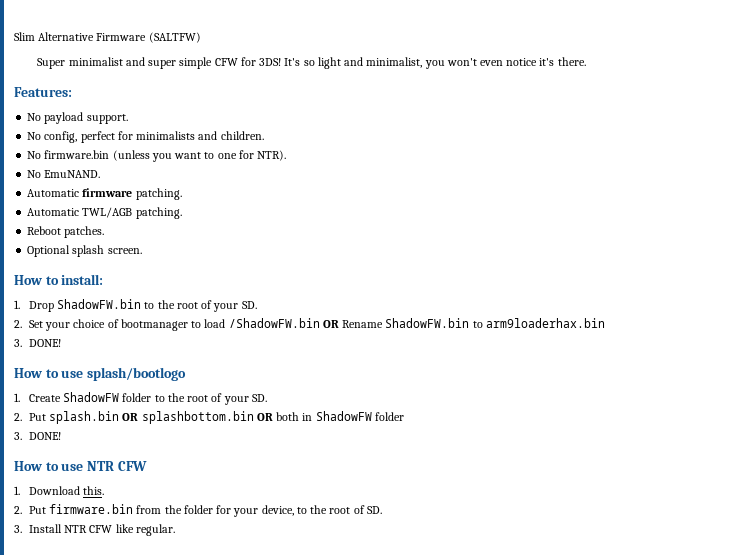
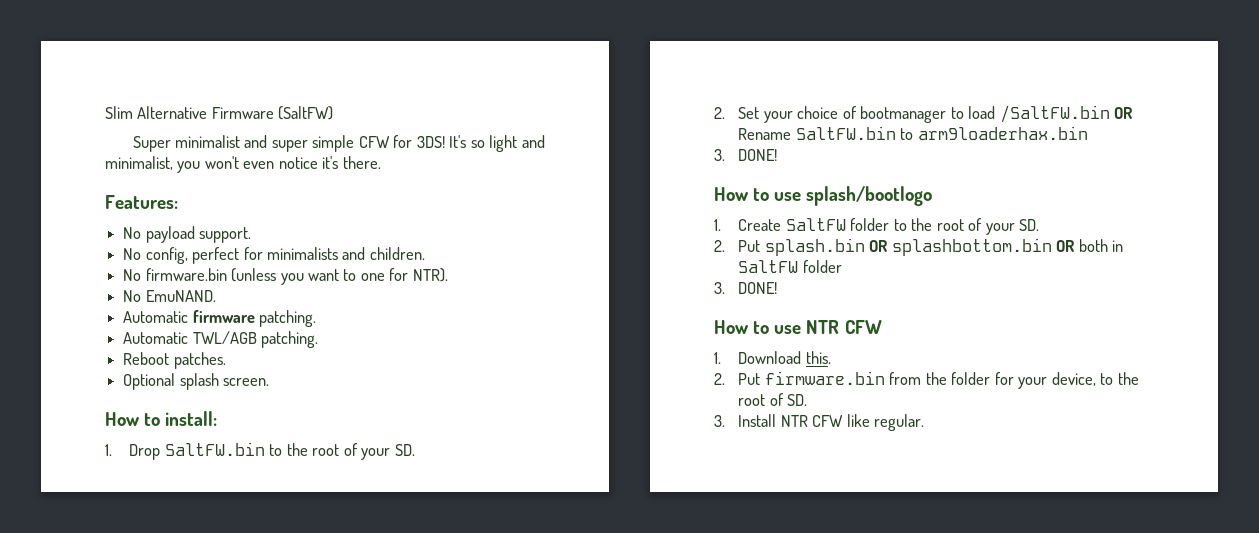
[148,32,201,43] (SALTFW) -> [278,106,334,120] (SaltFW)
[57,299,142,309] ShadowFW.bin -> [164,442,265,456] SaltFW.bin
[228,318,320,328] /ShadowFW.bin -> [999,105,1110,123] /SaltFW.bin
[385,318,470,328] ShadowFW.bin -> [795,126,896,140] SaltFW.bin
[63,392,120,402] ShadowFW -> [785,218,846,231] SaltFW
[315,411,372,421] ShadowFW -> [738,260,799,273] SaltFW

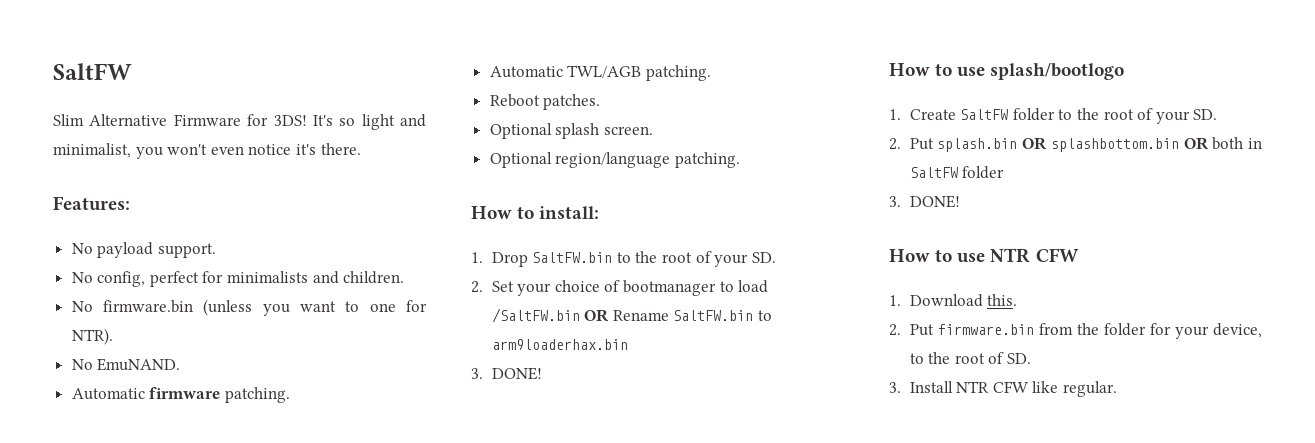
(105, 112) none -> [53,63,132,80] SaltFW //
[278,106,334,120] [132,135,390,152] (SaltFW) // Super minimalist and super simple CFW -> (241, 120) none
(270, 382) none -> [489,152,740,168] // Optional region/language patching.

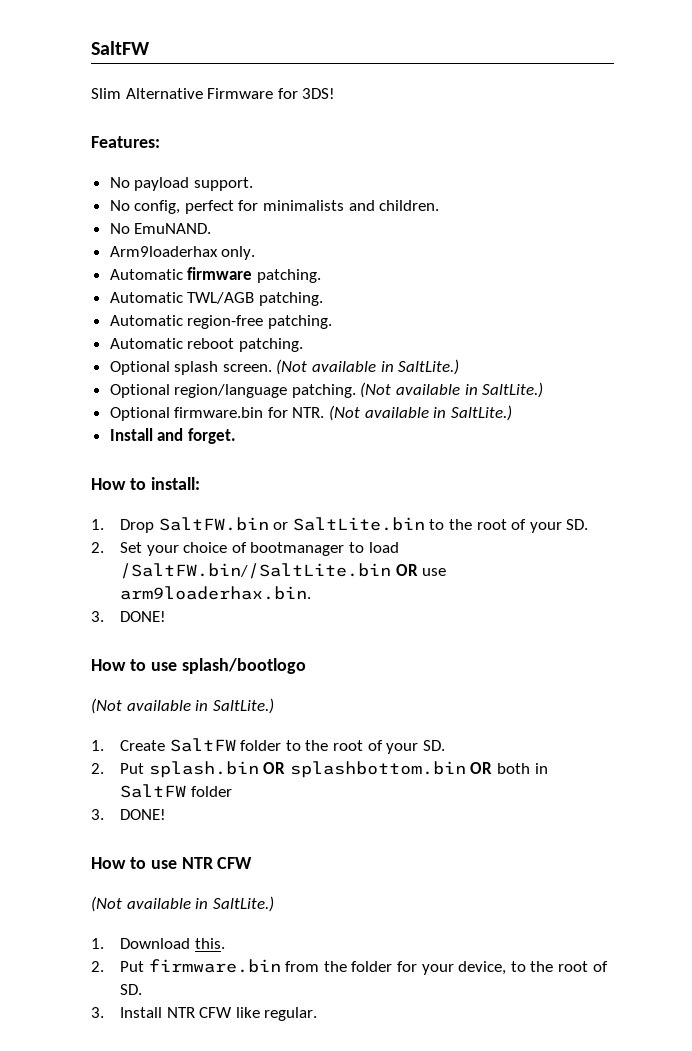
[312,114,426,130] [53,143,361,159] It's so light and minimalist, you won't even notice it's there. -> (336, 93) none
[103,299,427,316] [71,328,113,345] [71,358,181,371] firmware.bin (unless you want to one for NTR). // No EmuNAND. -> [134,223,212,234] [109,246,256,260] EmuNAND. // Arm9loaderhax only.
[489,94,601,110] Reboot patches. -> [109,315,332,329] [109,338,303,352] Automatic region-free patching. // Automatic reboot patching.
(653, 130) none -> [276,359,460,375] (Not available in SaltLite.)
(740, 160) none -> [360,382,544,398] [109,405,512,421] [109,428,236,444] (Not available in SaltLite.) // Optional firmware.bin for NTR. (Not available in SaltLite.) // Install and forget.
(613, 257) none -> [273,517,425,531] or SaltLite.bin
[491,308,772,323] [491,339,628,350] /SaltFW.bin OR Rename SaltFW.bin to arm9loaderhax.bin -> [120,563,447,579] [120,586,312,600] /SaltFW.bin//SaltLite.bin OR use arm9loaderhax.bin.
(1125, 71) none -> [91,698,274,714] // (Not available in SaltLite.)
(1079, 255) none -> [91,896,274,912] // (Not available in SaltLite.)

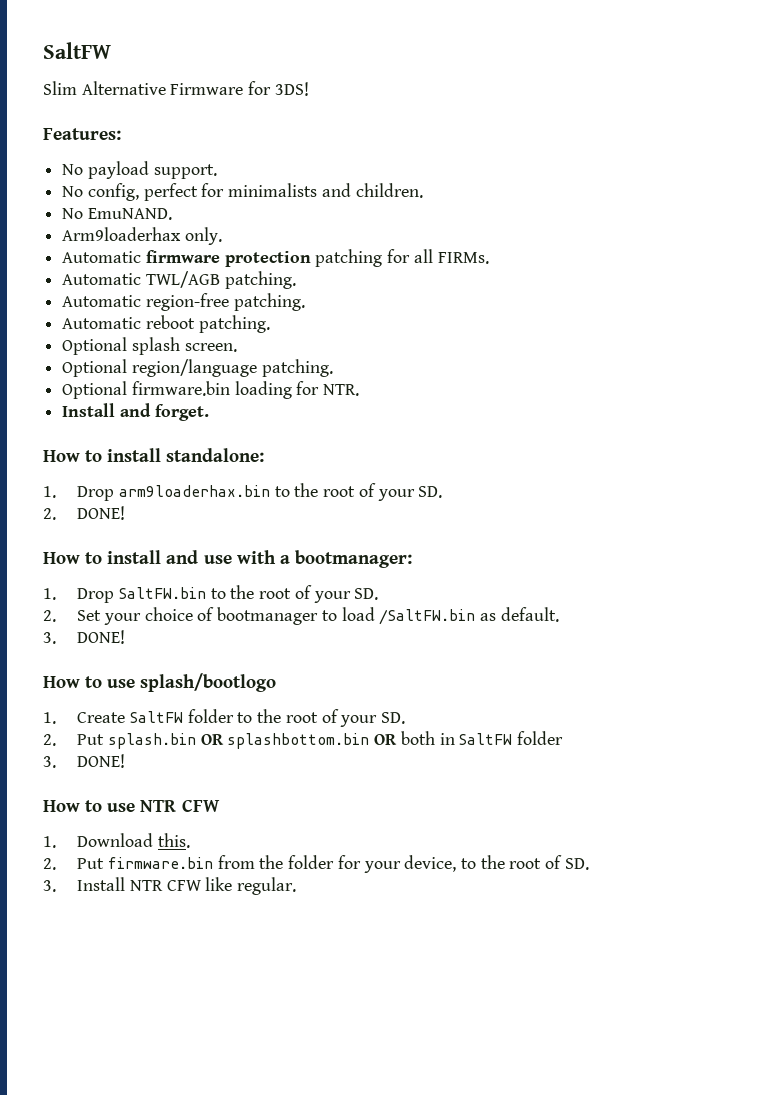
[256,269,321,283] patching. -> [224,249,489,267] protection patching for all FIRMs.
[276,359,460,375] (Not available in SaltLite.) -> (237, 347) none
[360,382,544,398] (Not available in SaltLite.) -> (333, 368) none
(264, 412) none -> [234,381,292,399] loading
[329,405,512,421] (Not available in SaltLite.) -> (360, 390) none
[150,477,200,490] install: -> [107,448,265,462] [43,483,443,501] [43,506,126,520] [43,550,412,568] install standalone: // 1. Drop arm9loaderhax.bin to the root of your SD. // 2. DONE! // How to install and use with a bootmanager:
[273,517,425,531] or SaltLite.bin -> (206, 593) none
[120,563,447,579] [120,586,312,600] /SaltFW.bin//SaltLite.bin OR use arm9loaderhax.bin. -> [379,607,559,625] /SaltFW.bin as default.
[91,698,274,714] // (Not available in SaltLite.) -> (277, 682) none
[91,896,274,912] // (Not available in SaltLite.) -> (220, 805) none

